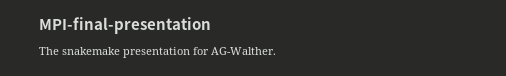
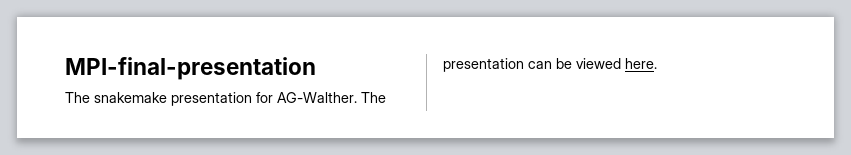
(276, 51) none -> [361,92,386,103] [443,58,657,72] The presentation can be viewed here.

